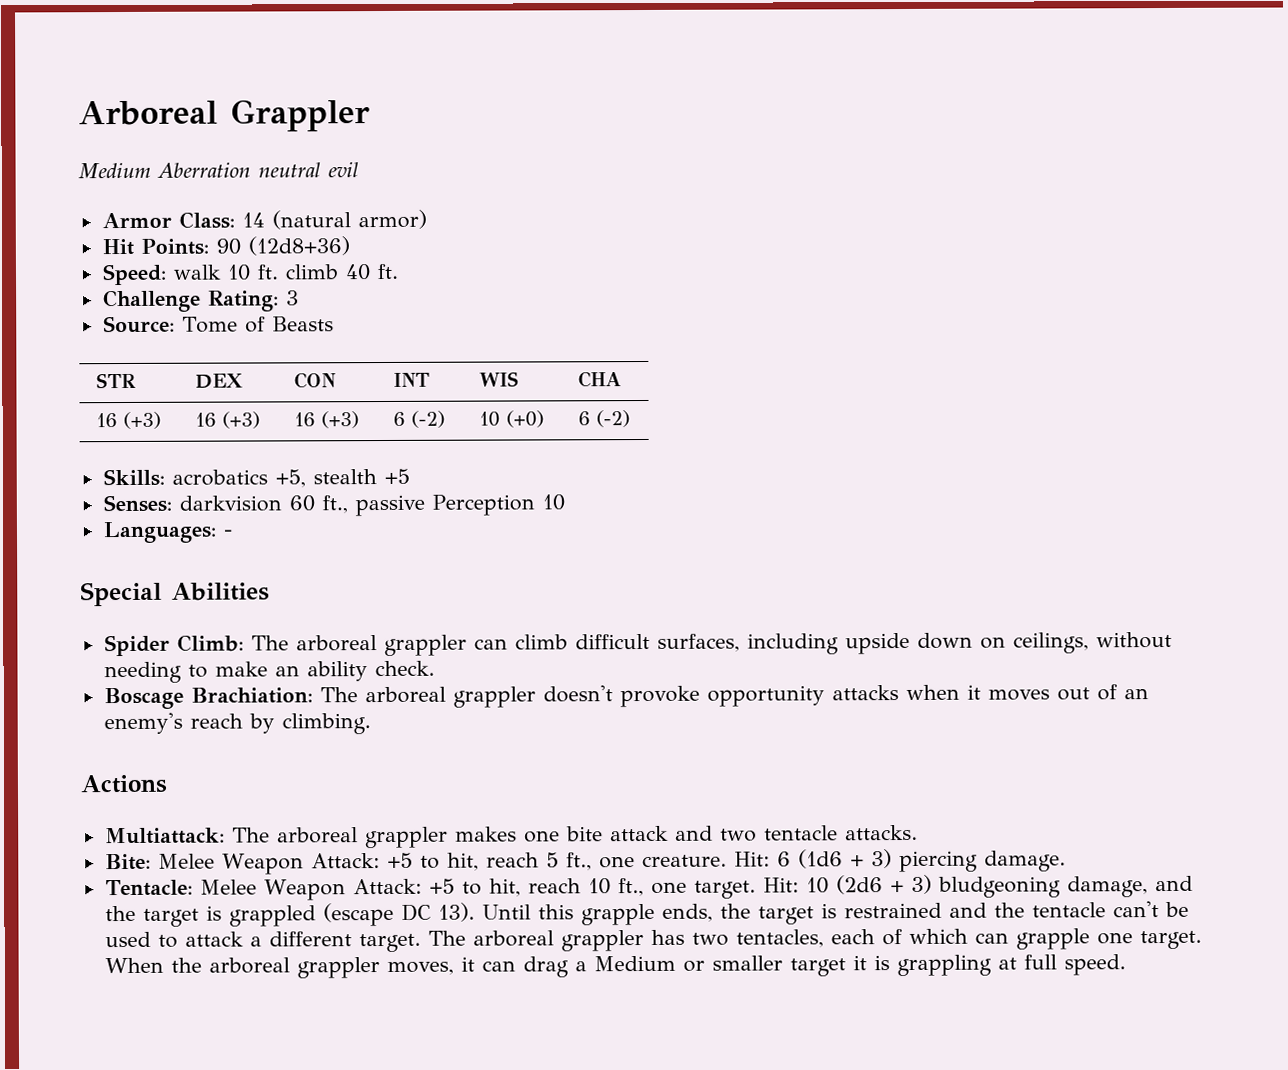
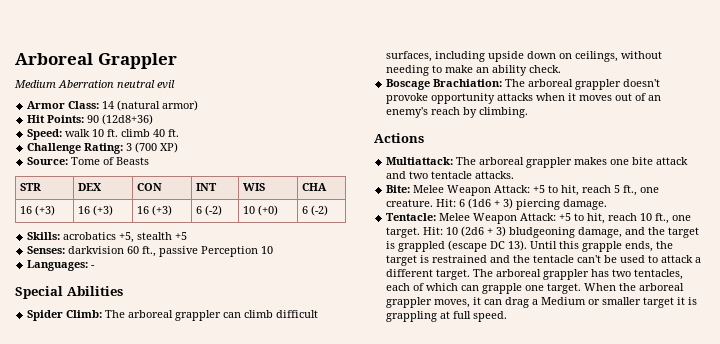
(299, 298) none -> [135,142,179,153] (700 XP)

